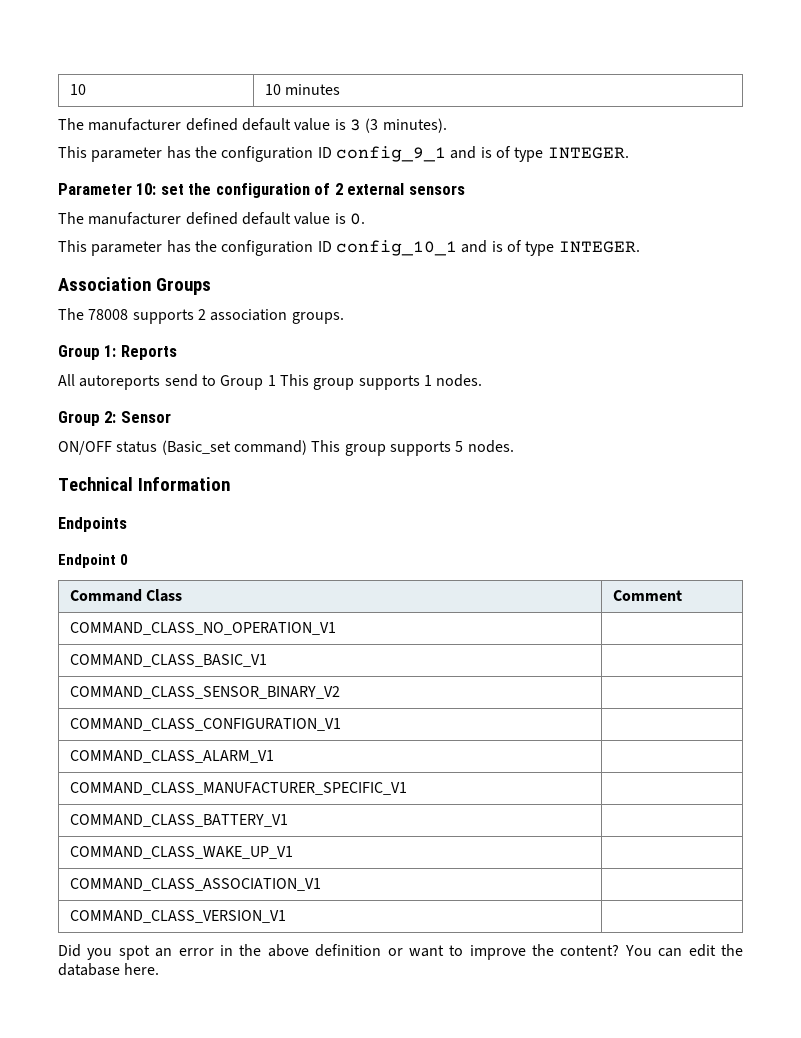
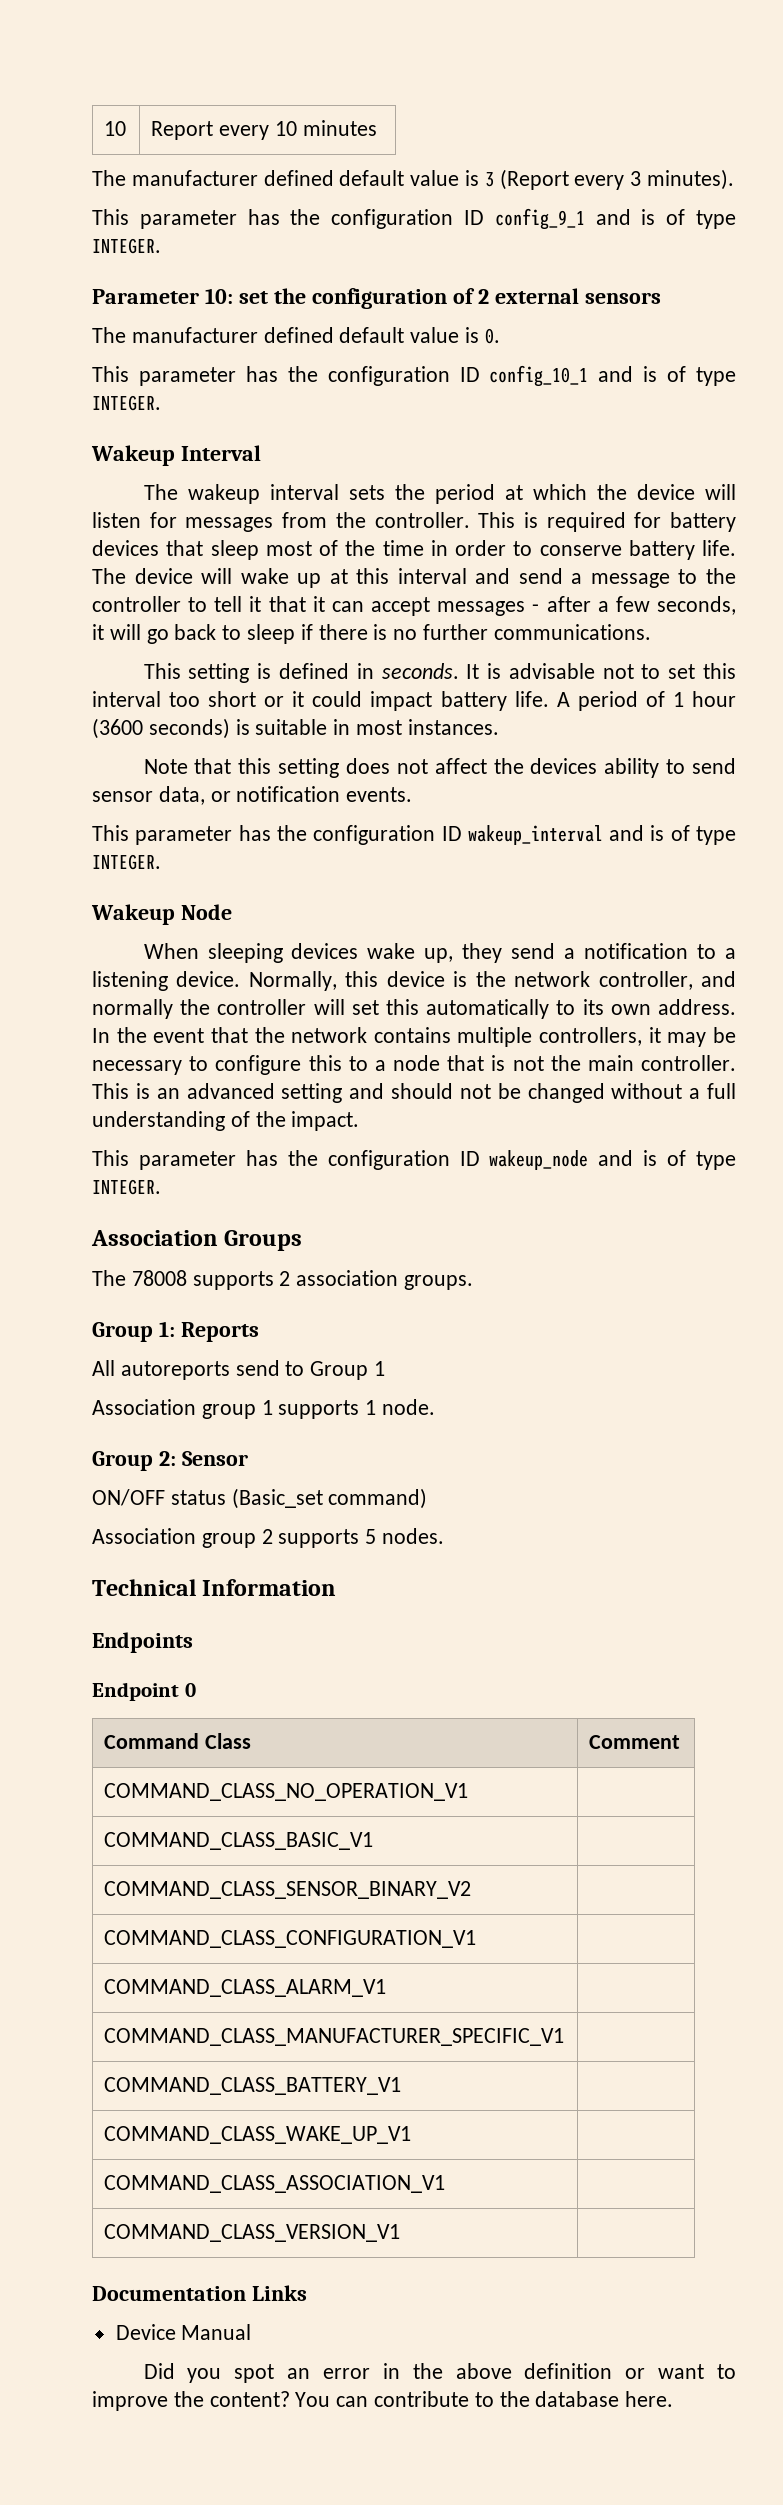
(86, 89) none -> [151,121,270,140] Report every
[365,118,379,133] (3 -> [499,169,642,190] (Report every 3
(640, 247) none -> [91,445,261,466] [143,484,736,504] [92,512,736,532] [92,540,736,560] [92,568,736,588] [92,596,736,616] [92,624,651,644] [143,663,737,683] [92,691,737,711] [92,718,499,739] [143,758,736,778] [92,786,413,805] [92,825,736,845] [92,854,161,870] [91,904,232,925] [143,943,737,963] [92,971,737,991] [92,999,736,1019] [92,1027,736,1047] [92,1055,737,1075] [92,1083,736,1103] [92,1111,360,1131] [92,1150,736,1170] [92,1179,161,1195] // Wakeup Interval // The wakeup interval sets the period at which the device will listen for messages from the controller. This is required for battery devices that sleep most of the time in order to conserve battery life. The device will wake up at this interval and send a message to the controller to tell it that it can accept messages - after a few seconds, it will go back to sleep if there is no further communications. // This setting is defined in seconds. It is advisable not to set this interval too short or it could impact battery life. A period of 1 hour (3600 seconds) is suitable in most instances. // Note that this setting does not affect the devices ability to send sensor data, or notification events. // This parameter has the configuration ID wakeup_interval and is of type INTEGER. // Wakeup Node // When sleeping devices wake up, they send a notification to a listening device. Normally, this device is the network controller, and normally the controller will set this automatically to its own address. In the event that the network contains multiple controllers, it may be necessary to configure this to a node that is not the main controller. This is an advanced setting and should not be changed without a full understanding of the impact. // This parameter has the configuration ID wakeup_node and is of type INTEGER.
[279,374,355,390] This group -> [92,1399,273,1419] // Association group 1
[436,374,483,387] nodes. -> [382,1399,436,1415] node.
[311,440,386,456] This group -> [92,1528,273,1548] // Association group 2
(286, 916) none -> [92,2285,307,2301] [115,2324,252,2340] // Documentation Links // Device Manual
[688,944,716,957] edit -> [374,2391,494,2407] contribute to

